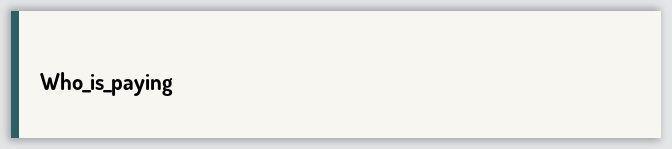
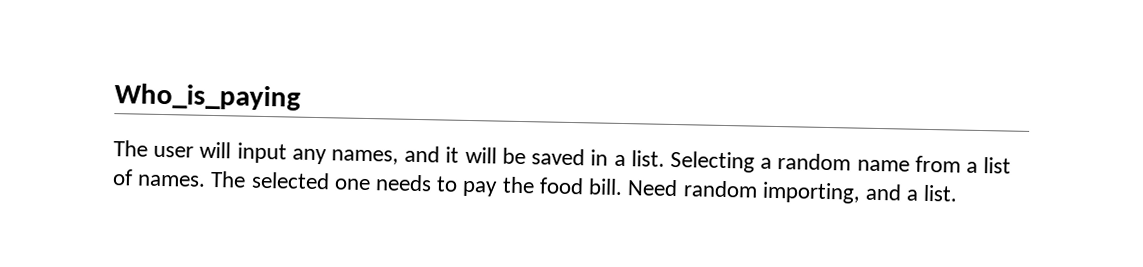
(173, 84) none -> [113,140,1012,174] [112,169,959,204] // The user will input any names, and it will be saved in a list. Selecting a random name from a list of names. The selected one needs to pay the food bill. Need random importing, and a list.

